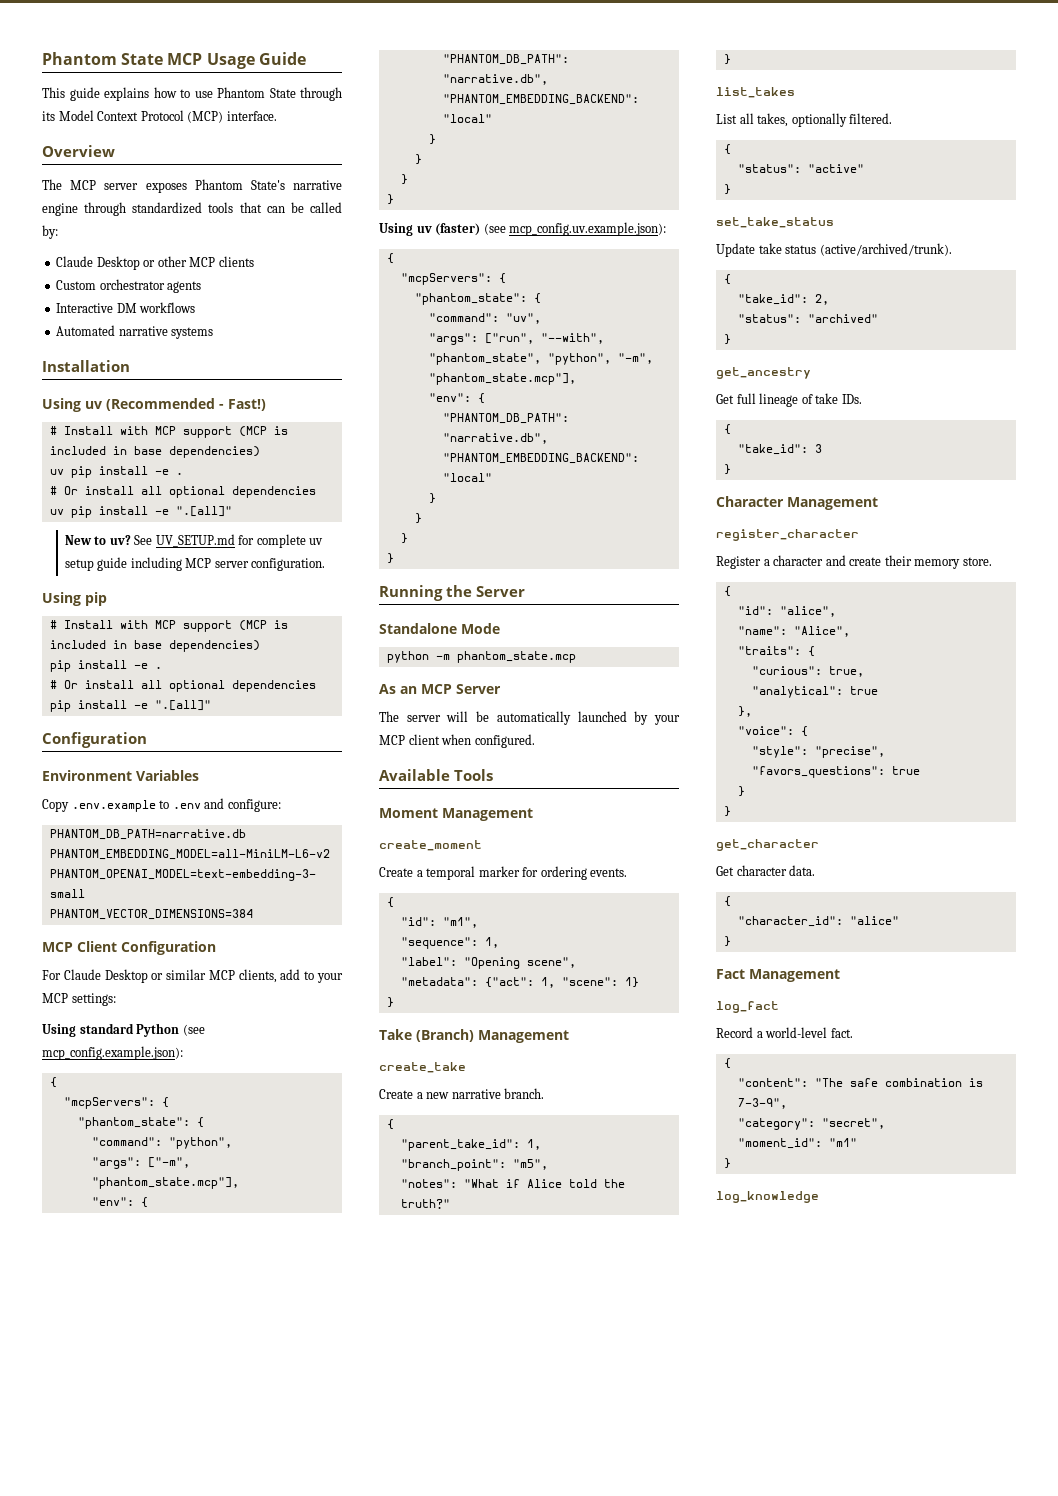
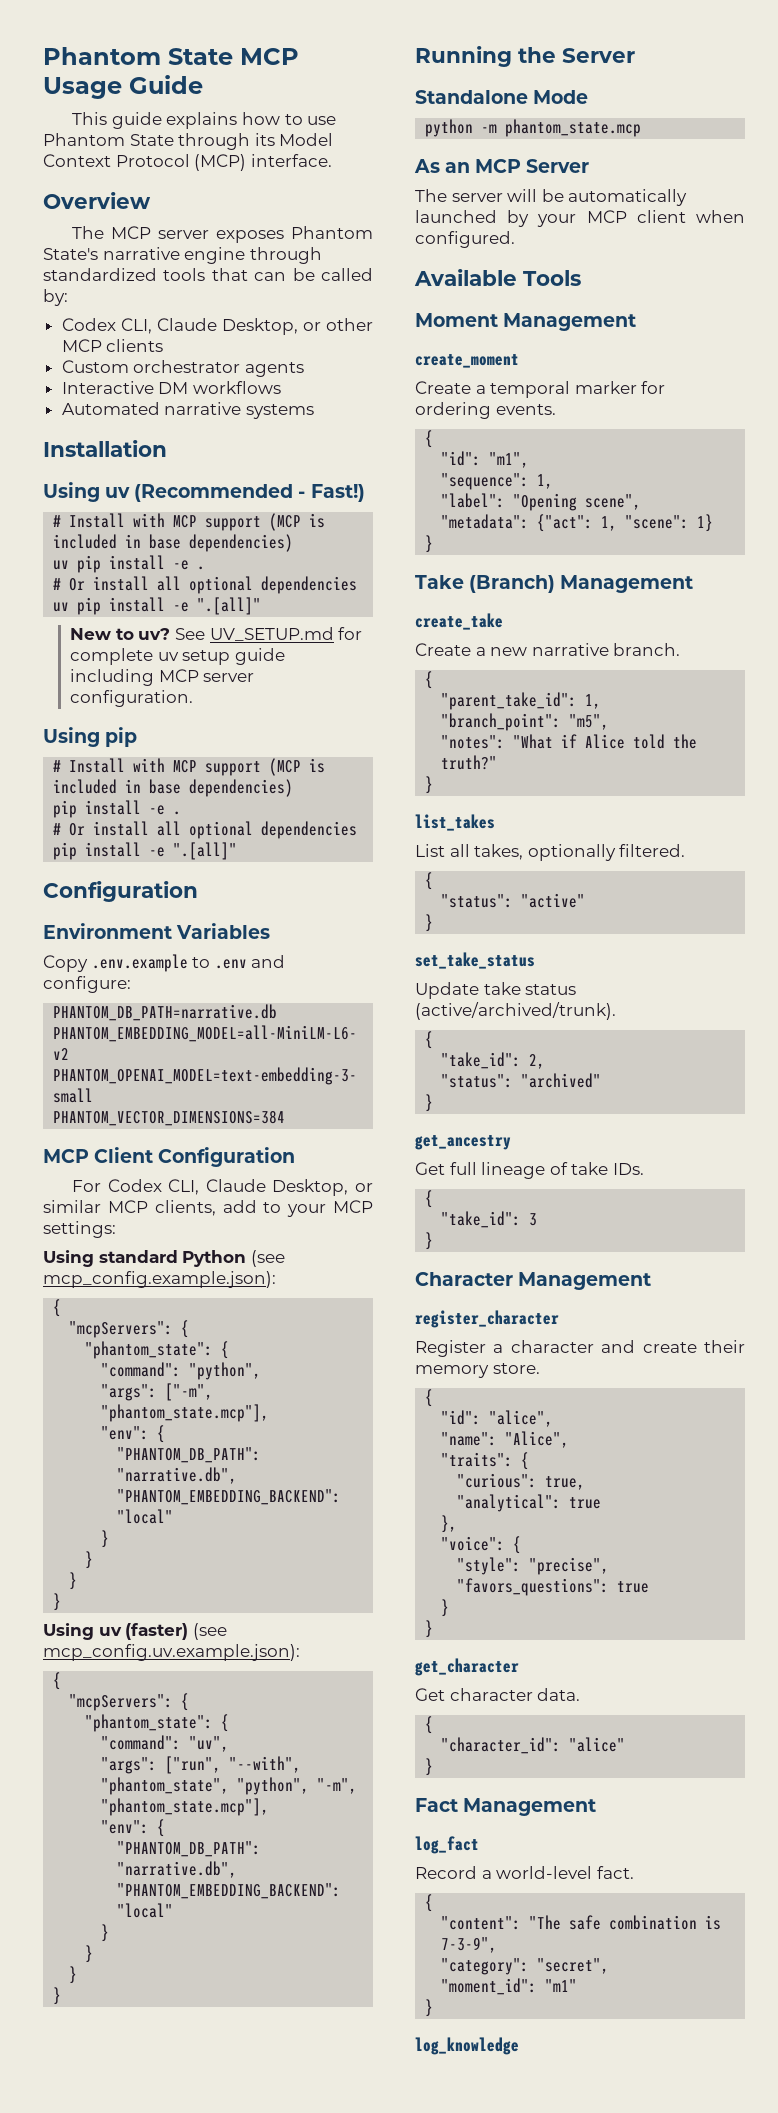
[56,256,140,270] Claude Desktop -> [61,318,298,335] Codex CLI, Claude Desktop,
[63,969,148,983] Claude Desktop -> [107,1179,349,1196] Codex CLI, Claude Desktop,

